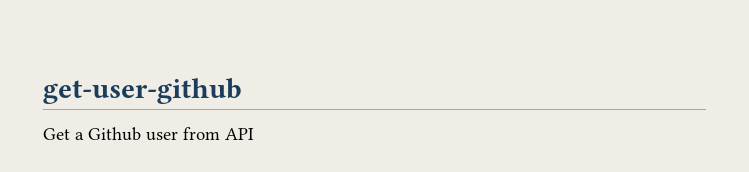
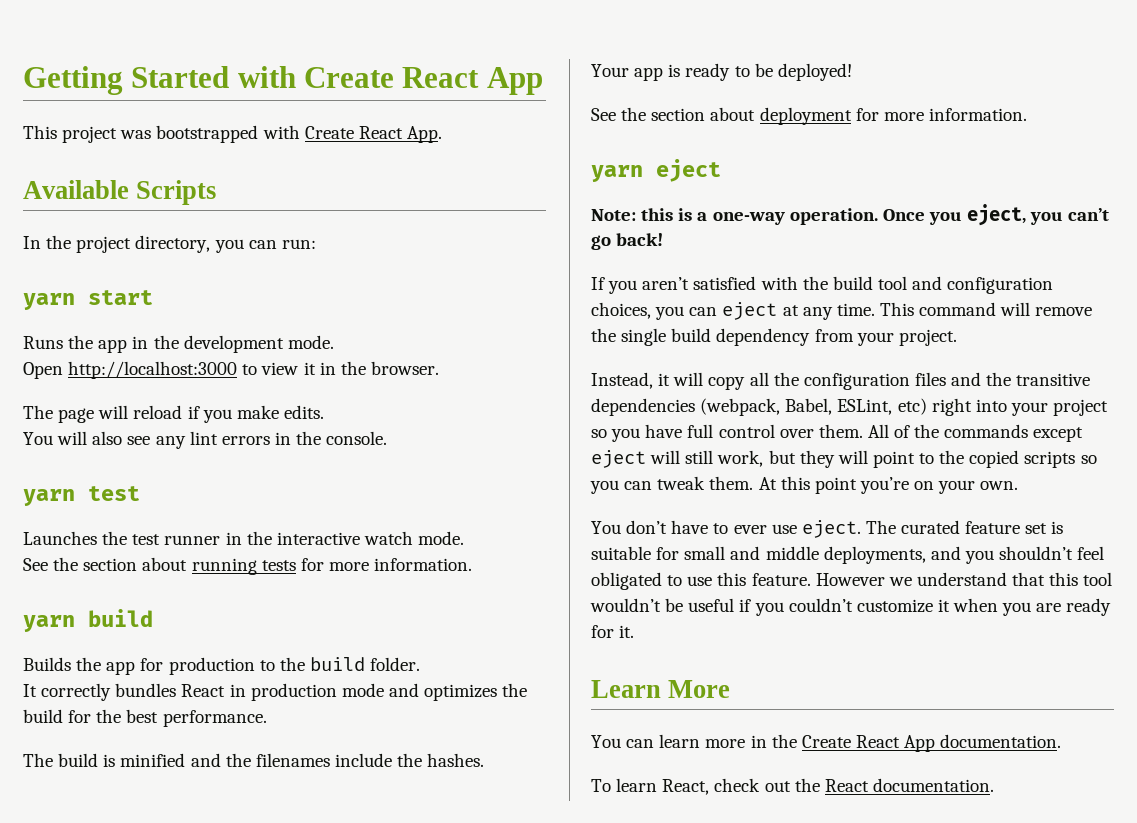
[43,78,242,104] [43,127,254,141] get-user-github // Get a Github user from API -> [23,66,543,95] [23,125,442,143] [23,180,217,205] [23,235,316,253] [23,290,153,310] [23,335,334,353] [23,361,439,379] [23,405,324,423] [23,431,388,449] [23,486,140,506] [23,531,465,545] [23,557,473,575] [23,609,153,632] [23,657,421,675] [23,683,528,701] [23,709,267,727] [23,753,485,767] [591,63,852,81] [591,107,1027,125] [591,159,721,182] [591,204,1110,226] [591,233,664,250] [591,276,1054,294] [591,302,1093,320] [591,328,957,346] [591,372,1091,390] [591,398,1109,416] [591,424,1084,442] [591,450,1097,468] [590,476,1019,494] [591,520,1064,538] [591,546,1105,564] [591,572,1113,590] [590,598,1112,616] [591,625,635,638] [591,680,731,698] [591,734,1062,752] [591,778,994,795] Getting Started with Create React App // This project was bootstrapped with Create React App. // Available Scripts // In the project directory, you can run: // yarn start // Runs the app in the development mode. // Open http://localhost:3000 to view it in the browser. // The page will reload if you make edits. // You will also see any lint errors in the console. // yarn test // Launches the test runner in the interactive watch mode. // See the section about running tests for more information. // yarn build // Builds the app for production to the build folder. // It correctly bundles React in production mode and optimizes the build for the best performance. // The build is minified and the filenames include the hashes. // Your app is ready to be deployed! // See the section about deployment for more information. // yarn eject // Note: this is a one-way operation. Once you eject, you can’t go back! // If you aren’t satisfied with the build tool and configuration choices, you can eject at any time. This command will remove the single build dependency from your project. // Instead, it will copy all the configuration files and the transitive dependencies (webpack, Babel, ESLint, etc) right into your project so you have full control over them. All of the commands except eject will still work, but they will point to the copied scripts so you can tweak them. At this point you’re on your own. // You don’t have to ever use eject. The curated feature set is suitable for small and middle deployments, and you shouldn’t feel obligated to use this feature. However we understand that this tool wouldn’t be useful if you couldn’t customize it when you are ready for it. // Learn More // You can learn more in the Create React App documentation. // To learn React, check out the React documentation.

